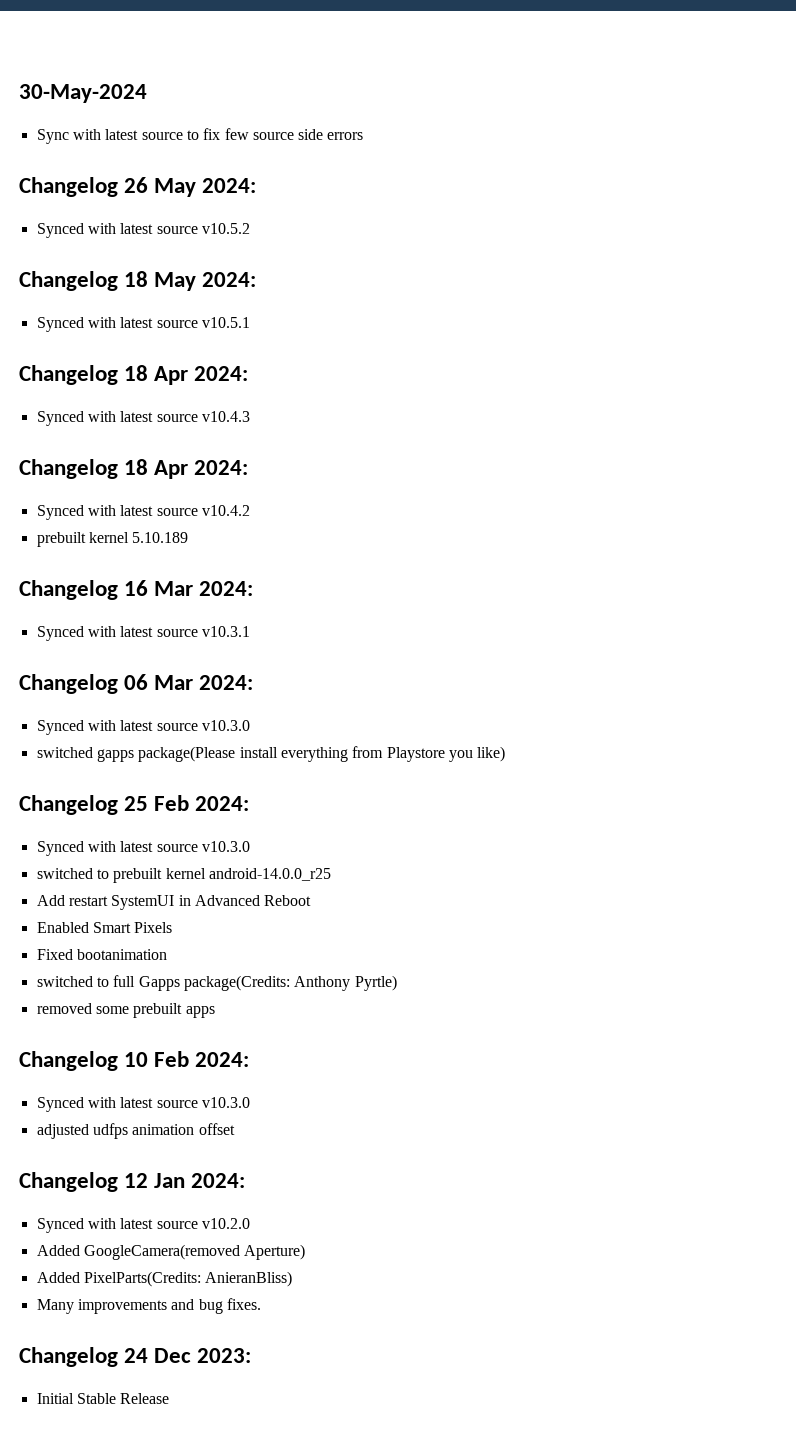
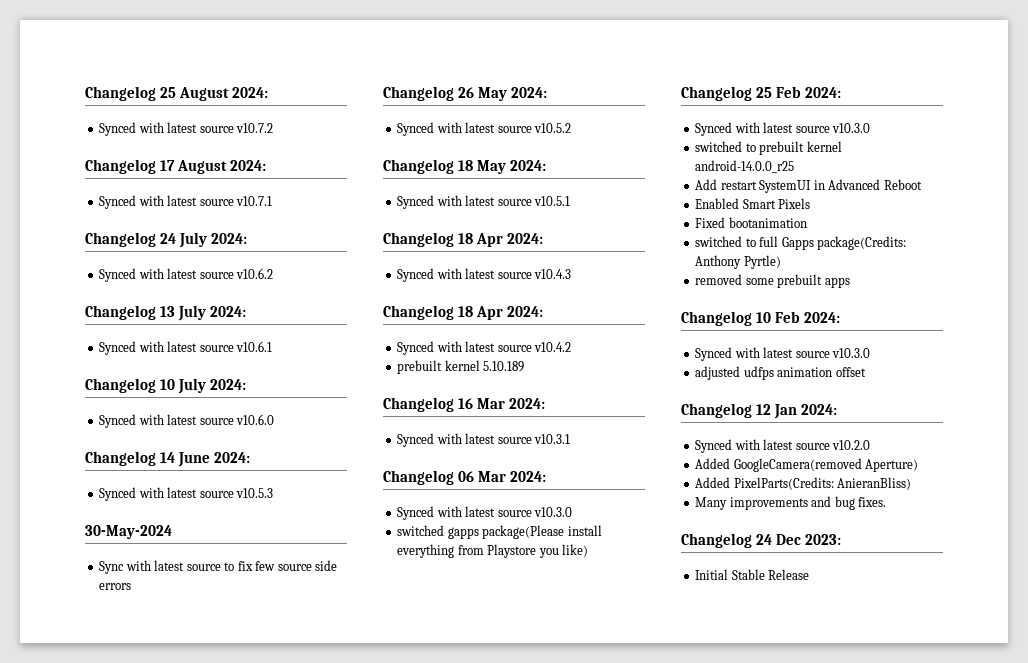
(19, 93) none -> [85,86,269,101] [99,122,274,136] [85,159,267,174] [99,195,273,209] [85,232,248,248] [99,268,274,282] [85,305,247,321] [99,341,273,355] [85,378,247,394] [99,414,275,428] [85,451,251,467] [99,487,274,501] Changelog 25 August 2024: // Synced with latest source v10.7.2 // Changelog 17 August 2024: // Synced with latest source v10.7.1 // Changelog 24 July 2024: // Synced with latest source v10.6.2 // Changelog 13 July 2024: // Synced with latest source v10.6.1 // Changelog 10 July 2024: // Synced with latest source v10.6.0 // Changelog 14 June 2024: // Synced with latest source v10.5.3 //

